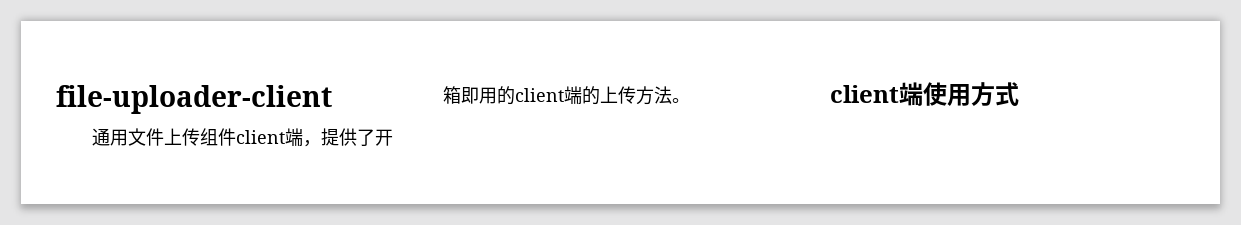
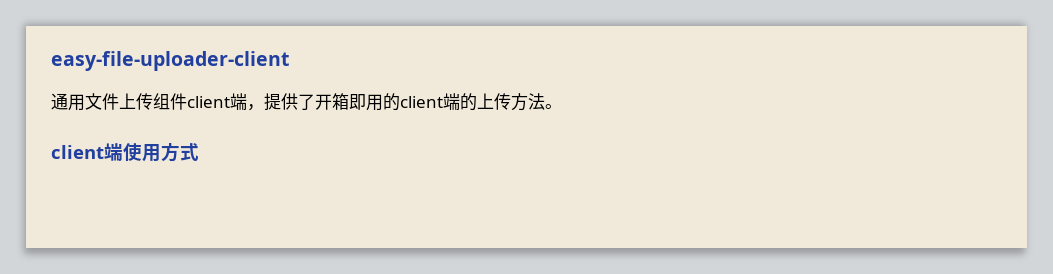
[56,85,332,114] file-uploader-client -> [51,51,289,71] easy-file-uploader-client

